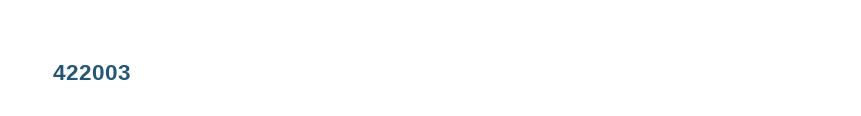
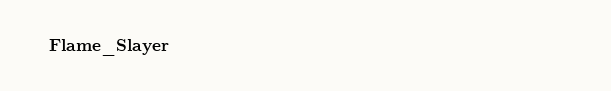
[53,65,131,80] 422003 -> [49,39,169,56] Flame_Slayer

